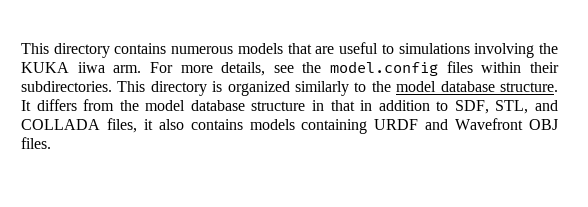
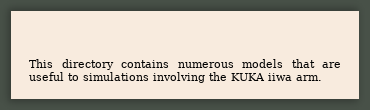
[149,61,559,76] [21,81,558,96] [21,99,558,114] [21,118,558,134] [21,137,51,149] For more details, see the model.config files within their subdirectories. This directory is organized similarly to the model database structure. It differs from the model database structure in that in addition to SDF, STL, and COLLADA files, it also contains models containing URDF and Wavefront OBJ files. -> (322, 78) none

